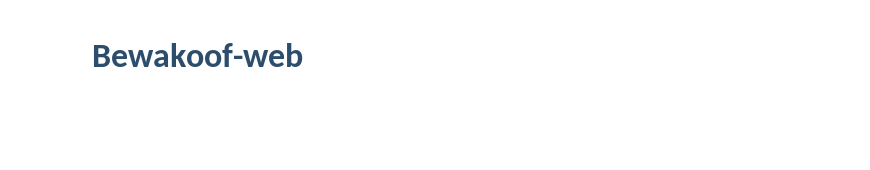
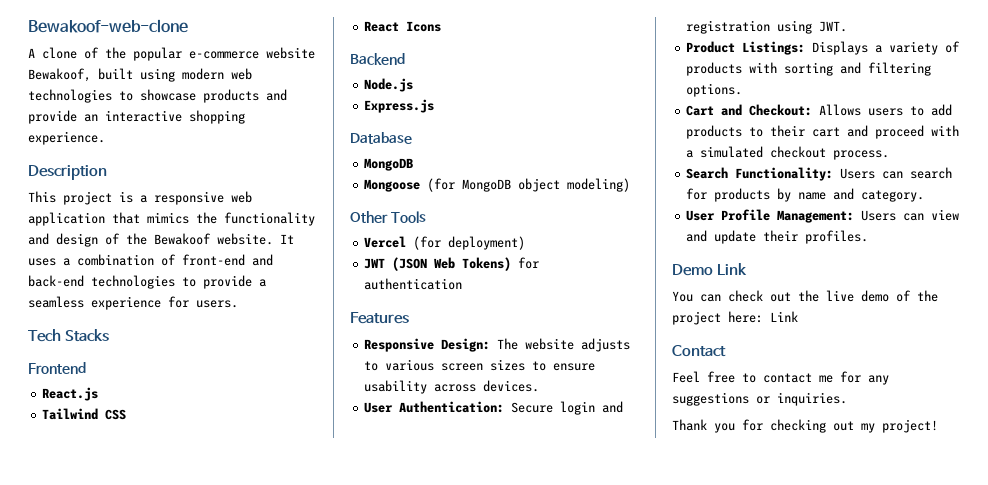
[92,43,303,67] Bewakoof-web -> [28,19,188,33] [28,47,315,61] [28,68,252,82] [28,89,287,103] [28,110,245,124] [28,131,105,145] [28,165,107,180] [28,191,252,205] [28,212,315,226] [28,233,294,247] [28,254,273,266] [28,275,266,289] [28,296,238,310] [28,329,109,342] [28,362,86,374] [42,387,99,401] [42,408,127,420] [364,21,442,32] [350,53,405,65] [364,78,414,92] [364,99,435,113] [350,132,412,144] [364,158,414,171] [364,178,631,192] [350,211,426,223] [364,236,526,250] [364,257,540,271] [364,278,463,290] [350,312,409,324] [364,338,631,352] [364,359,596,371] [364,380,540,394] [364,401,624,415] [686,20,848,34] [686,41,961,55] [686,62,932,76] [686,83,743,97] [686,104,953,116] [686,125,960,139] [686,146,890,160] [686,167,953,181] [686,188,925,202] [686,209,960,223] [686,230,869,244] [672,263,747,276] [672,290,938,302] [672,311,798,325] [672,345,726,357] [672,371,889,385] [672,392,847,406] [672,419,938,433] Bewakoof-web-clone // A clone of the popular e-commerce website Bewakoof, built using modern web technologies to showcase products and provide an interactive shopping experience. // Description // This project is a responsive web application that mimics the functionality and design of the Bewakoof website. It uses a combination of front-end and back-end technologies to provide a seamless experience for users. // Tech Stacks // Frontend // React.js // Tailwind CSS // React Icons // Backend // Node.js // Express.js // Database // MongoDB // Mongoose (for MongoDB object modeling) // Other Tools // Vercel (for deployment) // JWT (JSON Web Tokens) for authentication // Features // Responsive Design: The website adjusts to various screen sizes to ensure usability across devices. // User Authentication: Secure login and registration using JWT. // Product Listings: Displays a variety of products with sorting and filtering options. // Cart and Checkout: Allows users to add products to their cart and proceed with a simulated checkout process. // Search Functionality: Users can search for products by name and category. // User Profile Management: Users can view and update their profiles. // Demo Link // You can check out the live demo of the project here: Link // Contact // Feel free to contact me for any suggestions or inquiries. // Thank you for checking out my project!

